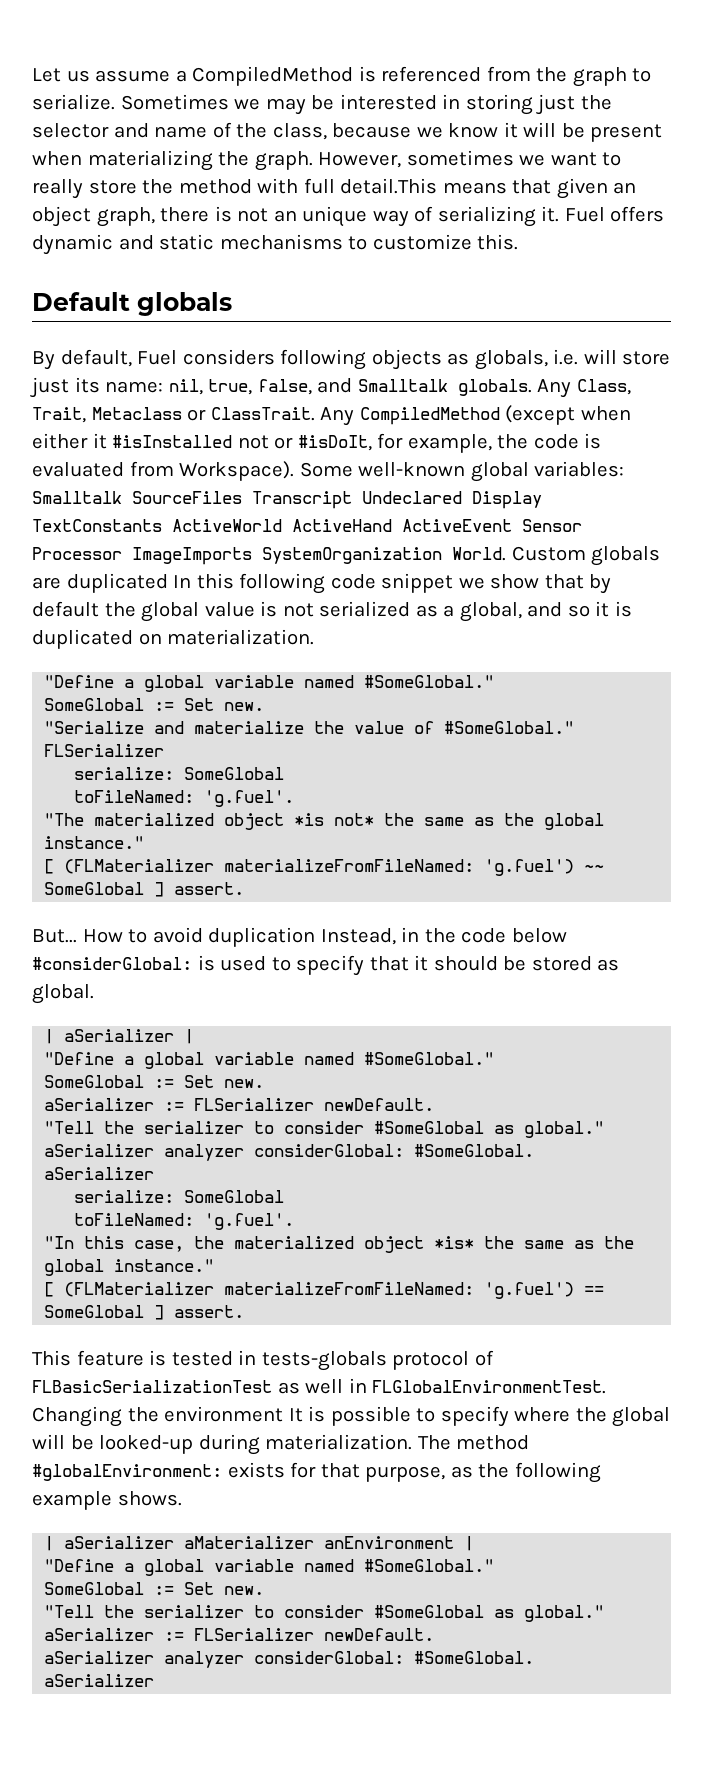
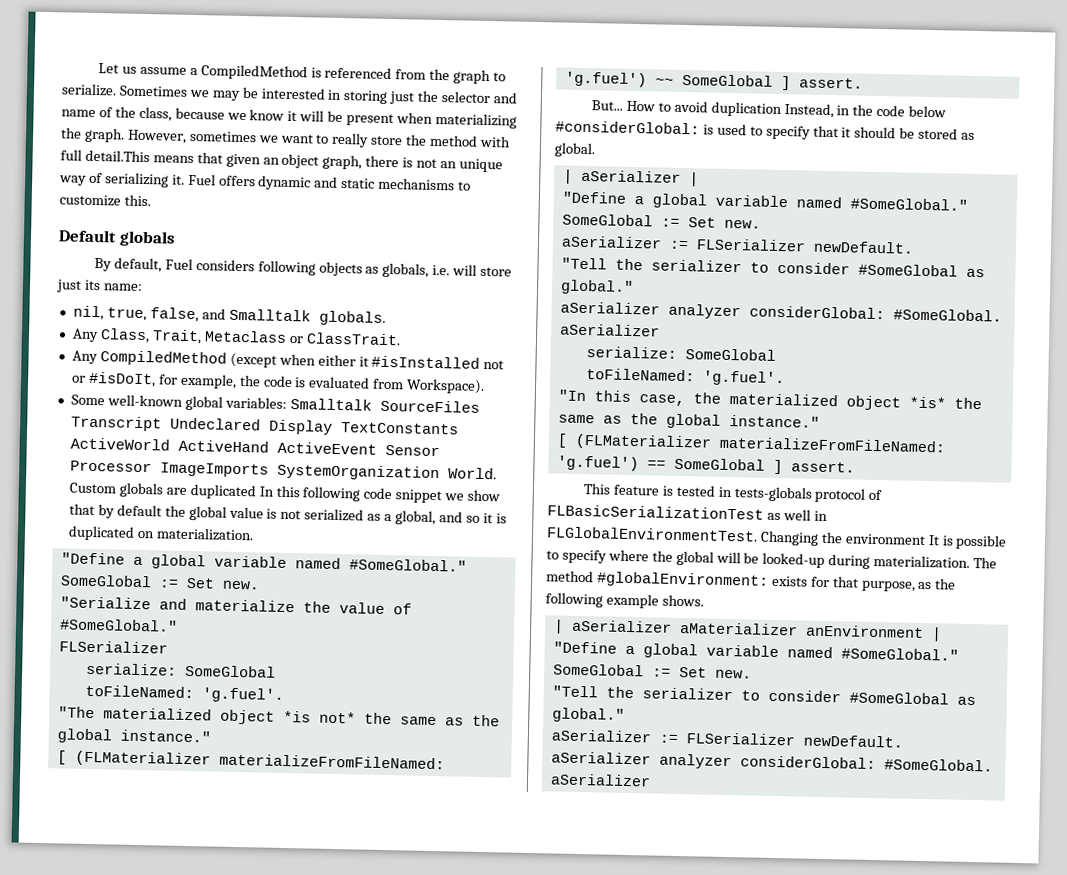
(164, 387) none -> (143, 287) //
(532, 387) none -> (386, 318) //
(315, 414) none -> (401, 339) //
(295, 471) none -> (486, 386) //

